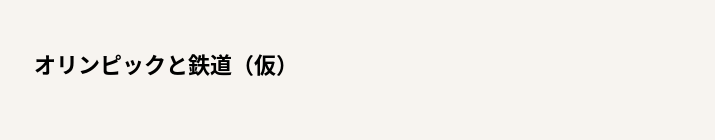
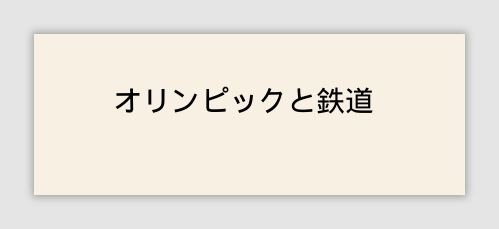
[232,54,298,76] （仮） -> (374, 100) none

